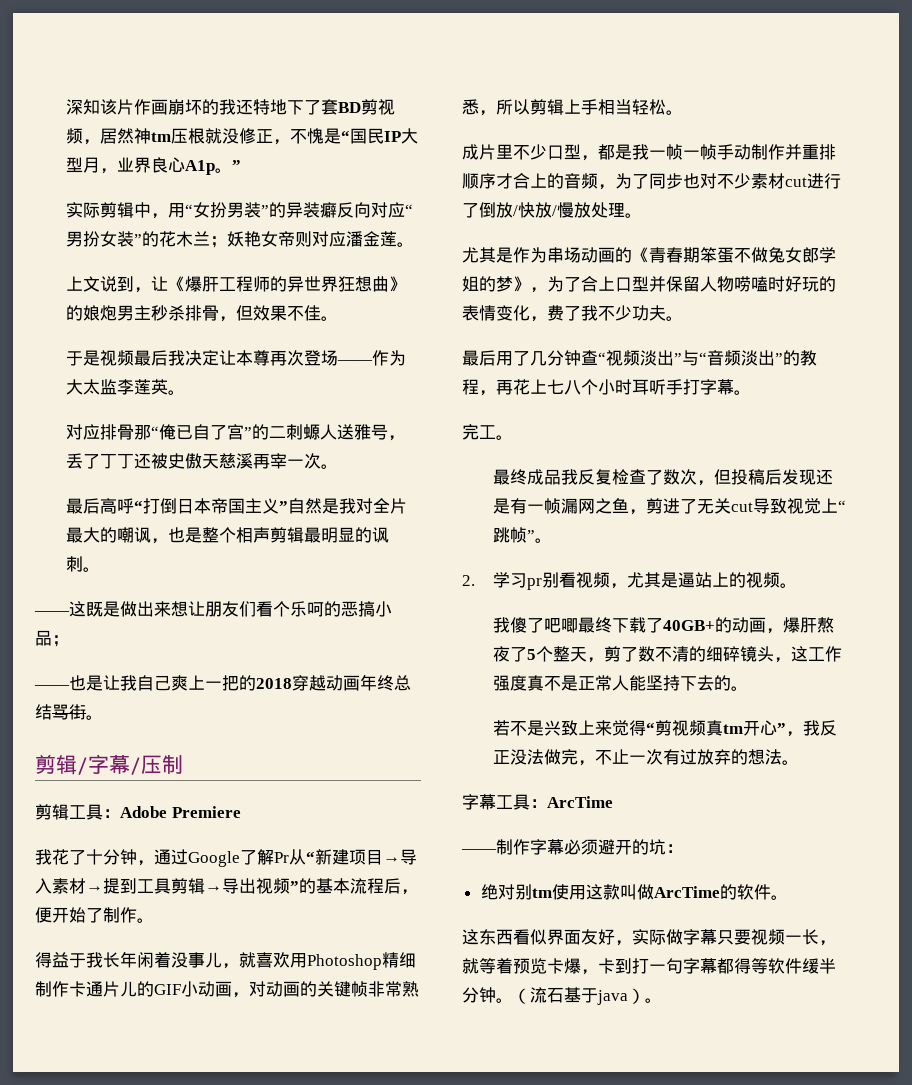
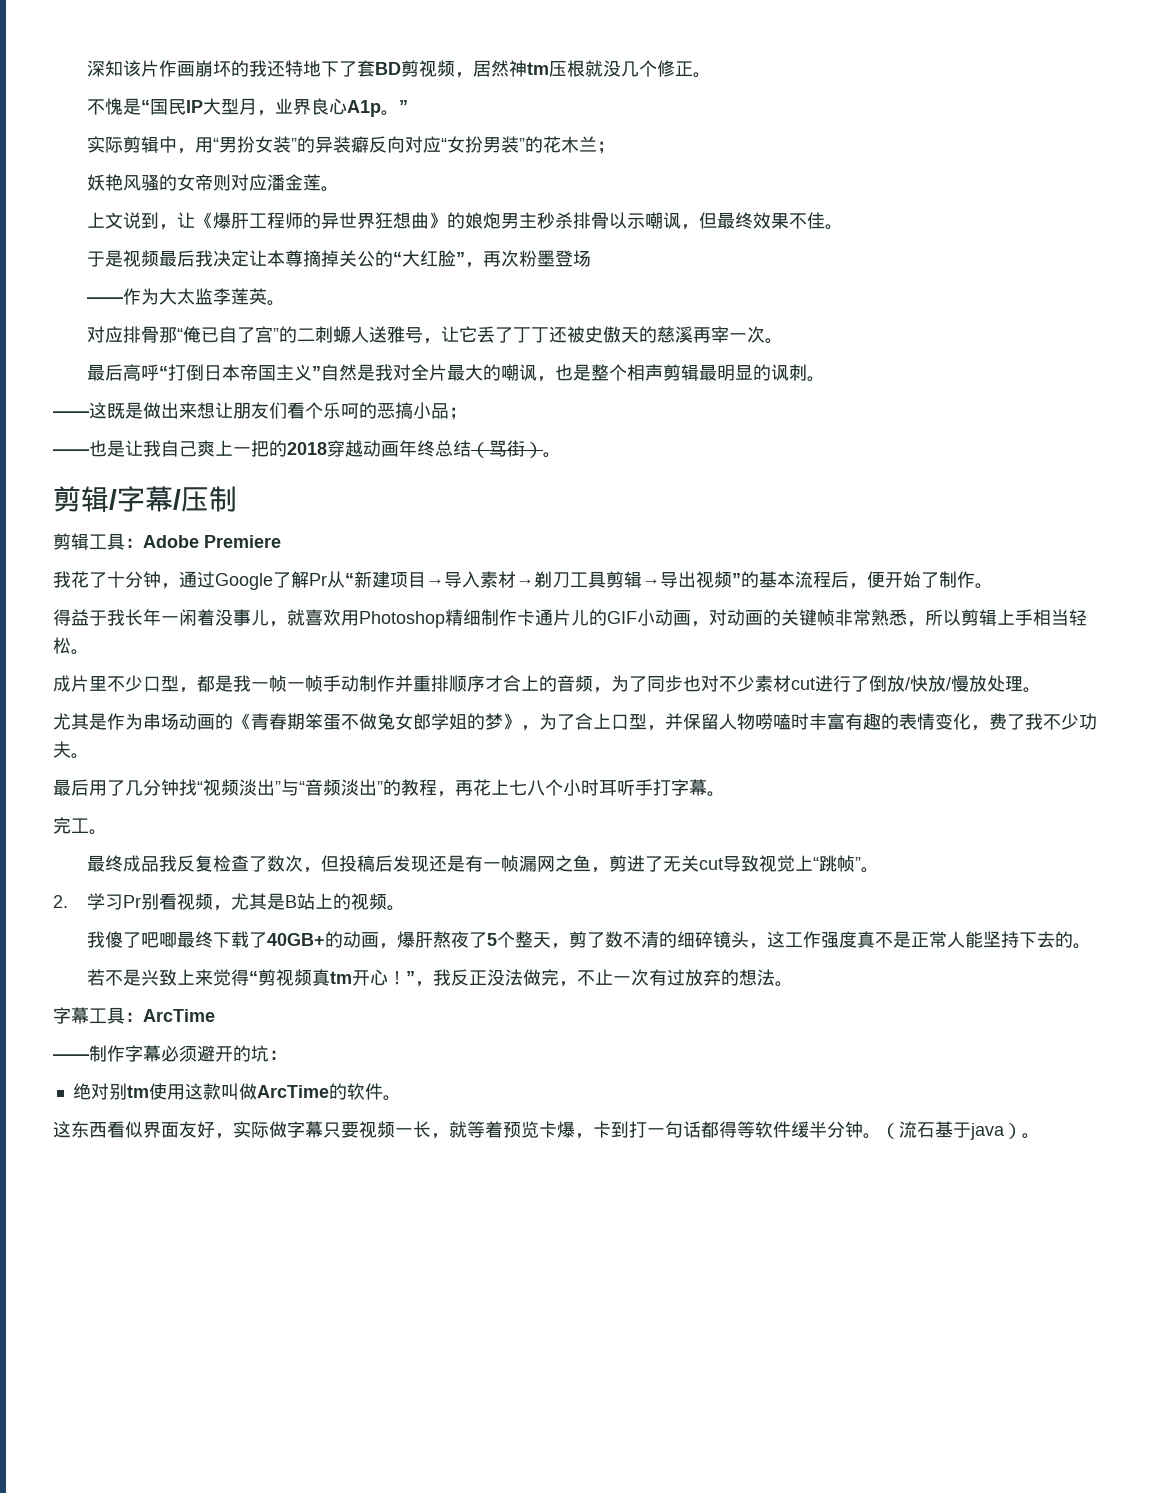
[238,128,290,145] 修正， -> [621,60,712,78] 几个修正。 //
[192,202,244,218] 女扮男 -> [219,136,274,153] 男扮女
[65,231,117,247] 男扮女 -> [447,136,502,153] 女扮男
[226,231,261,247] 妖艳 -> [87,174,178,191] // 妖艳风骚的
[218,305,253,322] ，但 -> [609,212,754,230] 以示嘲讽，但最终
[269,350,304,366] 再次 -> [303,250,556,268] 摘掉关公的“大红脸”，再次粉墨
(338, 358) none -> (592, 258) //
(405, 438) none -> [441,326,478,343] 让它
(219, 461) none -> [639,326,658,343] 的
[52,704,86,720] 骂街 -> [471,440,543,458] （骂街）
[103,878,137,894] 提到 -> [534,571,570,588] 剃刀
(137, 959) none -> [161,616,179,624] 一
(649, 284) none -> [647,725,665,731] ，
[785,276,819,292] 好玩 -> [809,713,881,730] 丰富有趣
[581,350,598,365] 查 -> [179,779,197,796] 找
[526,578,542,590] pr -> [123,895,142,908] Pr
[677,572,695,588] 逼 -> [285,895,298,908] B
(777, 728) none -> [388,971,407,985] ！
[683,958,717,974] 字幕 -> [683,1121,701,1138] 话

